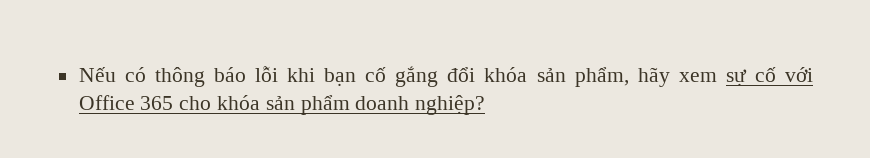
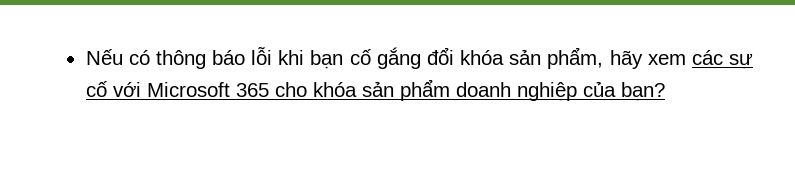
(717, 77) none -> [691,50,723,65] các
[78,95,135,110] Office -> [146,82,230,97] Microsoft
[415,95,486,115] nghiệp? -> [516,81,665,101] nghiệp của bạn?

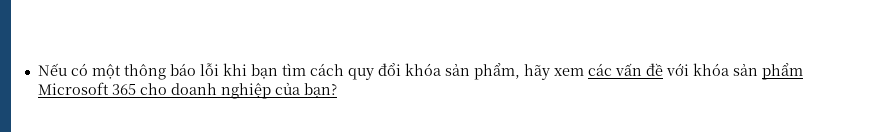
(150, 57) none -> [91,64,121,79] một
[349,47,421,69] cố gắng -> [281,63,374,80] tìm cách quy
[729,54,753,69] [85,79,450,101] sự cố với Microsoft 365 cho khóa sản phẩm -> [614,62,803,80] [37,82,167,95] vấn đề với khóa sản phẩm Microsoft 365 cho

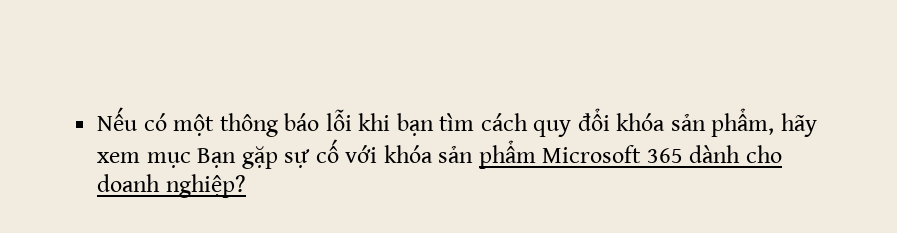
[587,63,663,76] các vấn đề -> [146,139,339,169] mục Bạn gặp sự cố
(136, 89) none -> [689,145,741,163] dành
[220,82,337,99] nghiệp của bạn? -> [165,174,246,198] nghiệp?

